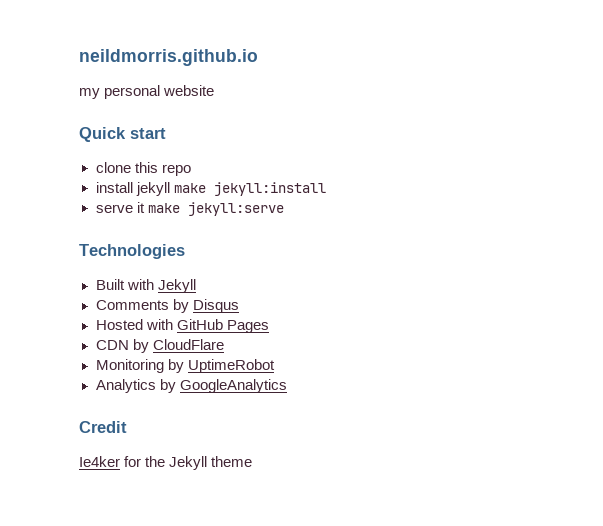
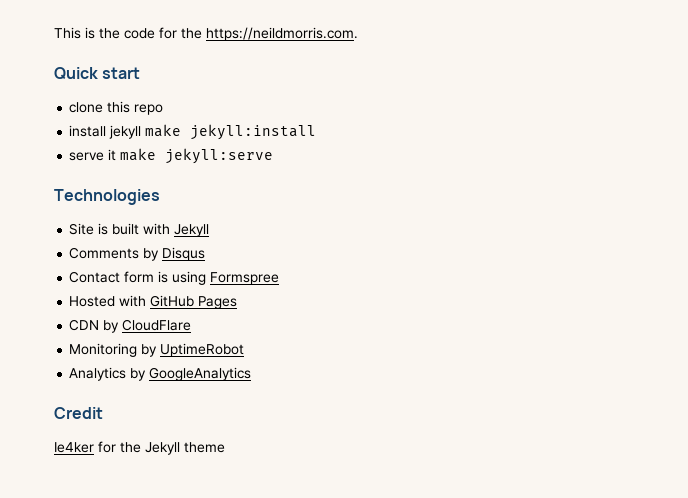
[79,49,258,66] [79,85,215,99] neildmorris.github.io // my personal website -> [54,27,358,41] This is the code for the https://neildmorris.com.
[95,279,125,290] Built -> [69,223,140,235] Site is built
(239, 306) none -> [69,271,280,285] // Contact form is using Formspree

